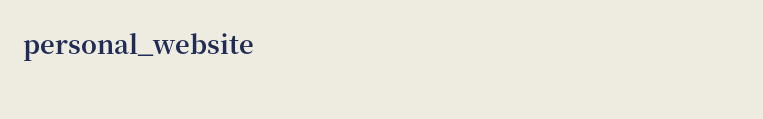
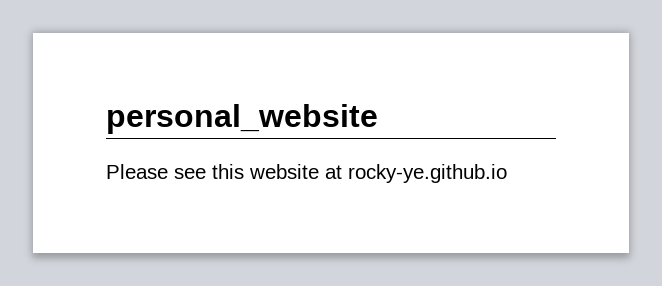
(254, 47) none -> [106,164,507,183] // Please see this website at rocky-ye.github.io

